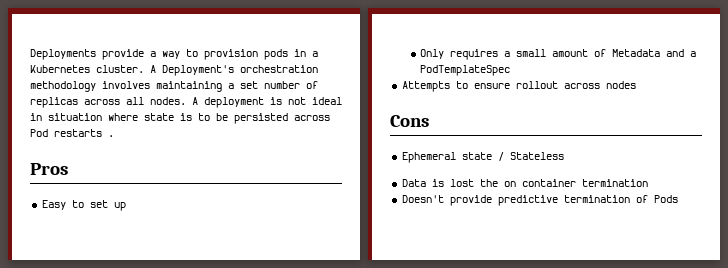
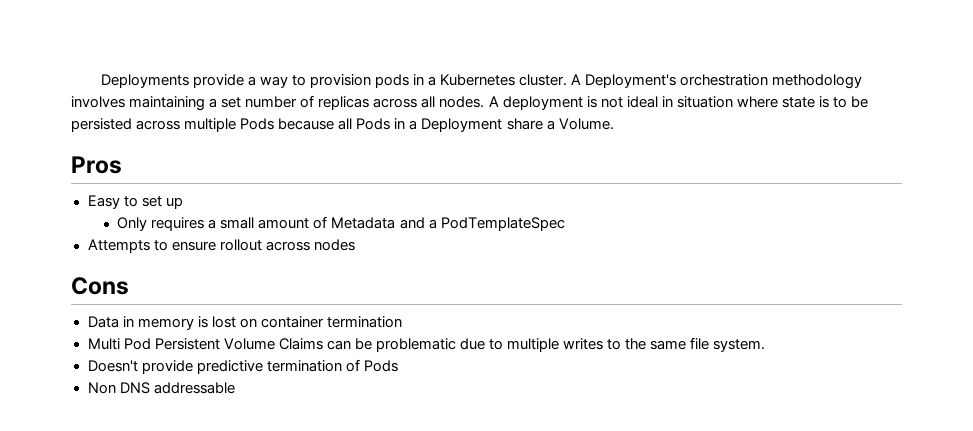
[30,129,114,137] Pod restarts . -> [184,118,614,132] multiple Pods because all Pods in a Deployment share a Volume.
[401,152,564,163] // Ephemeral state / Stateless -> (129, 286) none
(426, 183) none -> [122,316,194,330] in memory
[479,179,498,187] the -> (236, 322) none
(648, 183) none -> [87,337,766,352] // Multi Pod Persistent Volume Claims can be problematic due to multiple writes to the same file system.
(678, 199) none -> [87,382,235,394] // Non DNS addressable

